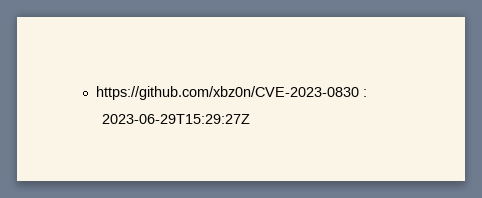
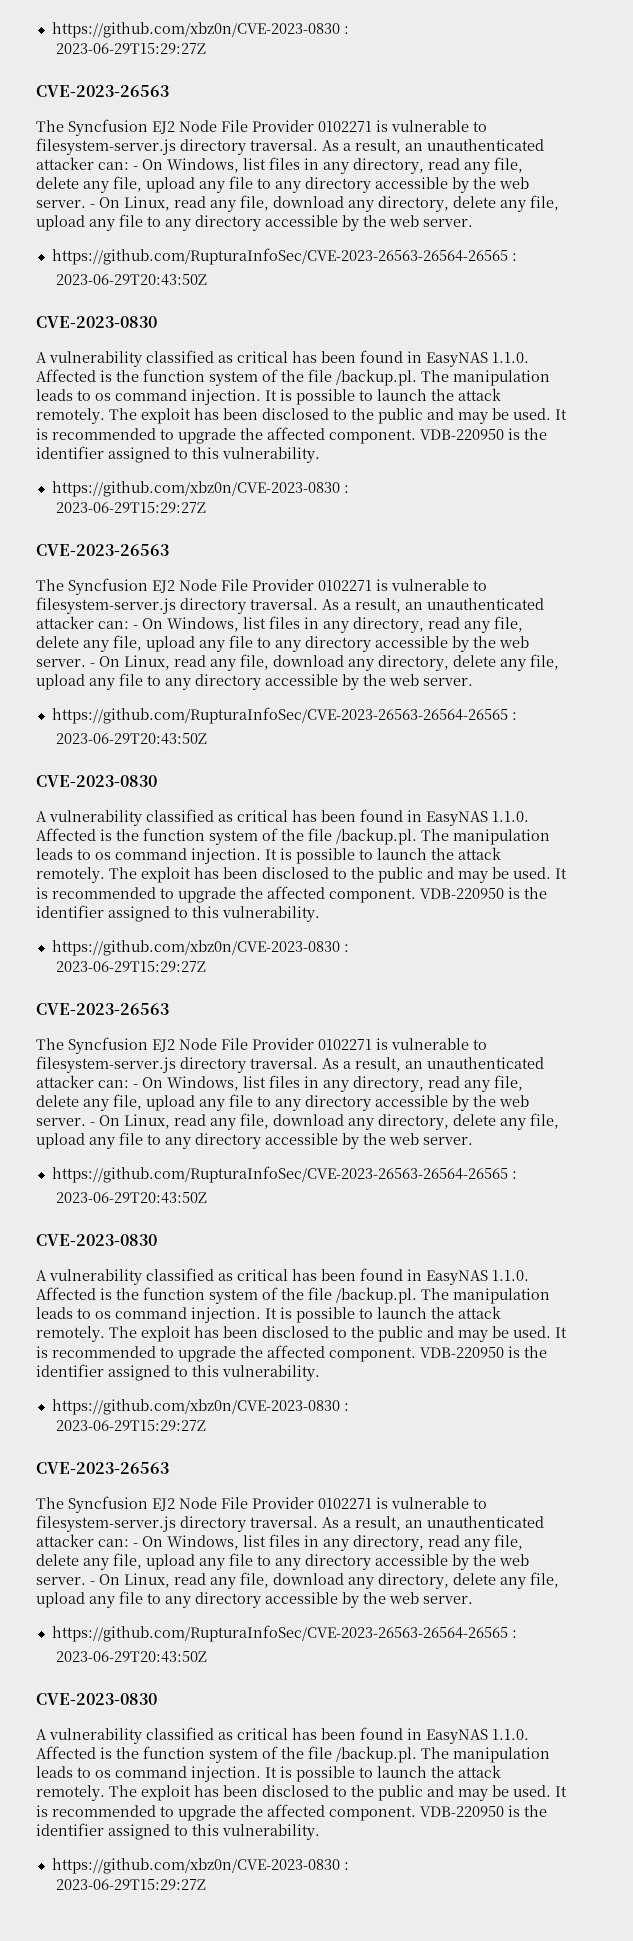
[95,86,367,100] [101,114,250,124] https://github.com/xbz0n/CVE-2023-0830 : // 2023-06-29T15:29:27Z -> [51,22,349,38] [56,43,207,54] [36,85,169,97] [36,119,487,136] [36,138,544,155] [36,157,523,174] [36,176,529,193] [36,195,559,212] [36,214,473,231] [51,248,517,265] [56,274,208,286] [36,316,157,328] [36,350,529,367] [36,369,550,386] [36,388,501,405] [36,408,567,424] [36,427,547,444] [36,446,320,463] [51,481,349,497] [56,502,207,513] [36,544,169,556] [36,578,487,595] [36,597,544,614] [36,616,523,633] [36,635,529,652] [36,654,559,671] [36,673,473,690] [51,707,517,724] [56,733,208,745] [36,775,157,787] [36,809,529,826] [36,828,550,845] [36,847,501,864] [36,867,567,883] [36,886,547,903] [36,905,320,922] [51,940,349,956] [56,961,207,972] [36,1003,169,1015] [36,1037,487,1054] [36,1056,544,1073] [36,1075,523,1092] [36,1094,529,1111] [36,1113,559,1130] [36,1132,473,1149] [51,1166,517,1183] [56,1192,208,1204] [36,1234,157,1246] [36,1268,529,1285] [36,1287,550,1304] [36,1306,501,1323] [36,1326,567,1342] [36,1345,547,1362] [36,1364,320,1381] [51,1399,349,1415] [56,1420,207,1431] [36,1462,169,1474] [36,1496,487,1513] [36,1515,544,1532] [36,1534,523,1551] [36,1553,529,1570] [36,1572,559,1589] [36,1591,473,1608] [51,1625,517,1642] [56,1651,208,1663] [36,1693,157,1705] [36,1727,529,1744] [36,1746,550,1763] [36,1765,501,1782] [36,1785,567,1801] [36,1804,547,1821] [36,1823,320,1840] [51,1858,349,1874] [56,1879,207,1890] https://github.com/xbz0n/CVE-2023-0830 : // 2023-06-29T15:29:27Z // CVE-2023-26563 // The Syncfusion EJ2 Node File Provider 0102271 is vulnerable to filesystem-server.js directory traversal. As a result, an unauthenticated attacker can: - On Windows, list files in any directory, read any file, delete any file, upload any file to any directory accessible by the web server. - On Linux, read any file, download any directory, delete any file, upload any file to any directory accessible by the web server. // https://github.com/RupturaInfoSec/CVE-2023-26563-26564-26565 : // 2023-06-29T20:43:50Z // CVE-2023-0830 // A vulnerability classified as critical has been found in EasyNAS 1.1.0. Affected is the function system of the file /backup.pl. The manipulation leads to os command injection. It is possible to launch the attack remotely. The exploit has been disclosed to the public and may be used. It is recommended to upgrade the affected component. VDB-220950 is the identifier assigned to this vulnerability. // https://github.com/xbz0n/CVE-2023-0830 : // 2023-06-29T15:29:27Z // CVE-2023-26563 // The Syncfusion EJ2 Node File Provider 0102271 is vulnerable to filesystem-server.js directory traversal. As a result, an unauthenticated attacker can: - On Windows, list files in any directory, read any file, delete any file, upload any file to any directory accessible by the web server. - On Linux, read any file, download any directory, delete any file, upload any file to any directory accessible by the web server. // https://github.com/RupturaInfoSec/CVE-2023-26563-26564-26565 : // 2023-06-29T20:43:50Z // CVE-2023-0830 // A vulnerability classified as critical has been found in EasyNAS 1.1.0. Affected is the function system of the file /backup.pl. The manipulation leads to os command injection. It is possible to launch the attack remotely. The exploit has been disclosed to the public and may be used. It is recommended to upgrade the affected component. VDB-220950 is the identifier assigned to this vulnerability. // https://github.com/xbz0n/CVE-2023-0830 : // 2023-06-29T15:29:27Z // CVE-2023-26563 // The Syncfusion EJ2 Node File Provider 0102271 is vulnerable to filesystem-server.js directory traversal. As a result, an unauthenticated attacker can: - On Windows, list files in any directory, read any file, delete any file, upload any file to any directory accessible by the web server. - On Linux, read any file, download any directory, delete any file, upload any file to any directory accessible by the web server. // https://github.com/RupturaInfoSec/CVE-2023-26563-26564-26565 : // 2023-06-29T20:43:50Z // CVE-2023-0830 // A vulnerability classified as critical has been found in EasyNAS 1.1.0. Affected is the function system of the file /backup.pl. The manipulation leads to os command injection. It is possible to launch the attack remotely. The exploit has been disclosed to the public and may be used. It is recommended to upgrade the affected component. VDB-220950 is the identifier assigned to this vulnerability. // https://github.com/xbz0n/CVE-2023-0830 : // 2023-06-29T15:29:27Z // CVE-2023-26563 // The Syncfusion EJ2 Node File Provider 0102271 is vulnerable to filesystem-server.js directory traversal. As a result, an unauthenticated attacker can: - On Windows, list files in any directory, read any file, delete any file, upload any file to any directory accessible by the web server. - On Linux, read any file, download any directory, delete any file, upload any file to any directory accessible by the web server. // https://github.com/RupturaInfoSec/CVE-2023-26563-26564-26565 : // 2023-06-29T20:43:50Z // CVE-2023-0830 // A vulnerability classified as critical has been found in EasyNAS 1.1.0. Affected is the function system of the file /backup.pl. The manipulation leads to os command injection. It is possible to launch the attack remotely. The exploit has been disclosed to the public and may be used. It is recommended to upgrade the affected component. VDB-220950 is the identifier assigned to this vulnerability. // https://github.com/xbz0n/CVE-2023-0830 : // 2023-06-29T15:29:27Z

